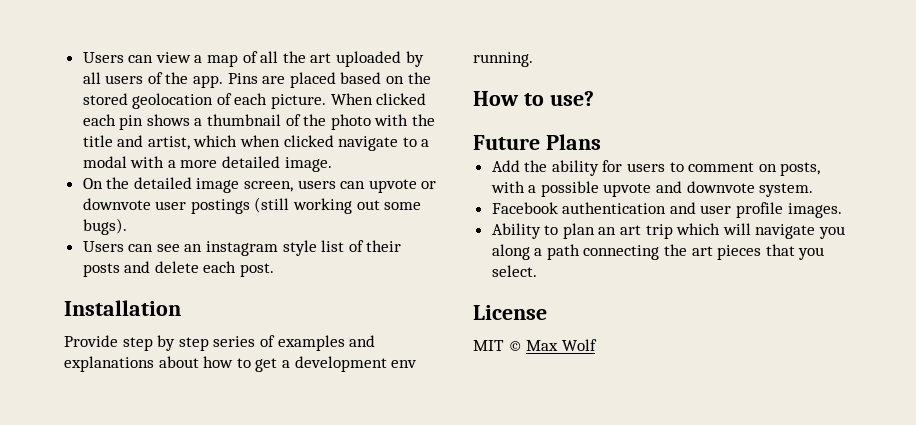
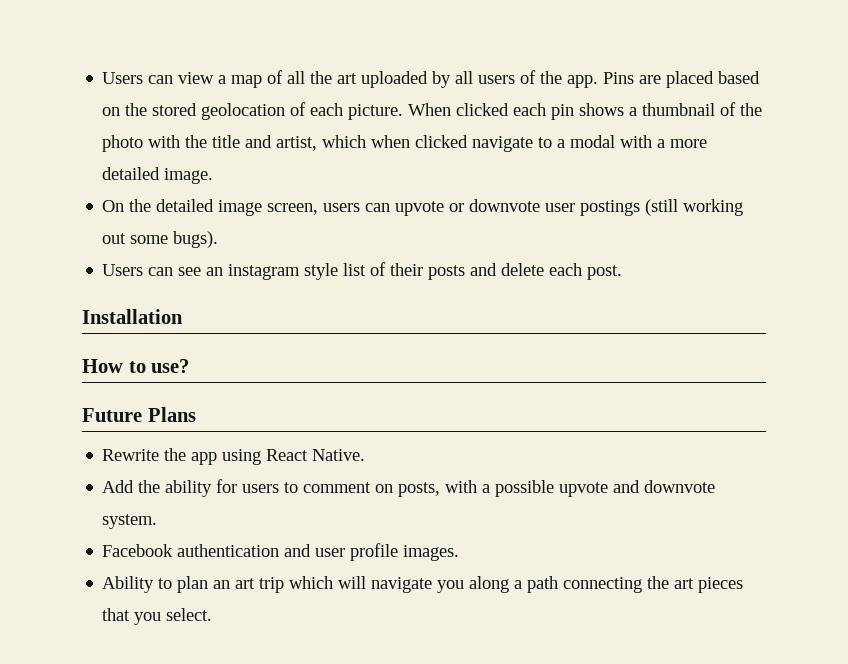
[64,335,376,351] [64,356,418,372] [473,52,533,67] // Provide step by step series of examples and explanations about how to get a development env running. -> (183, 316) none
(601, 142) none -> [102,448,366,465] // Rewrite the app using React Native.
[473,305,547,320] [473,339,597,351] // License // MIT © Max Wolf -> (213, 614) none

